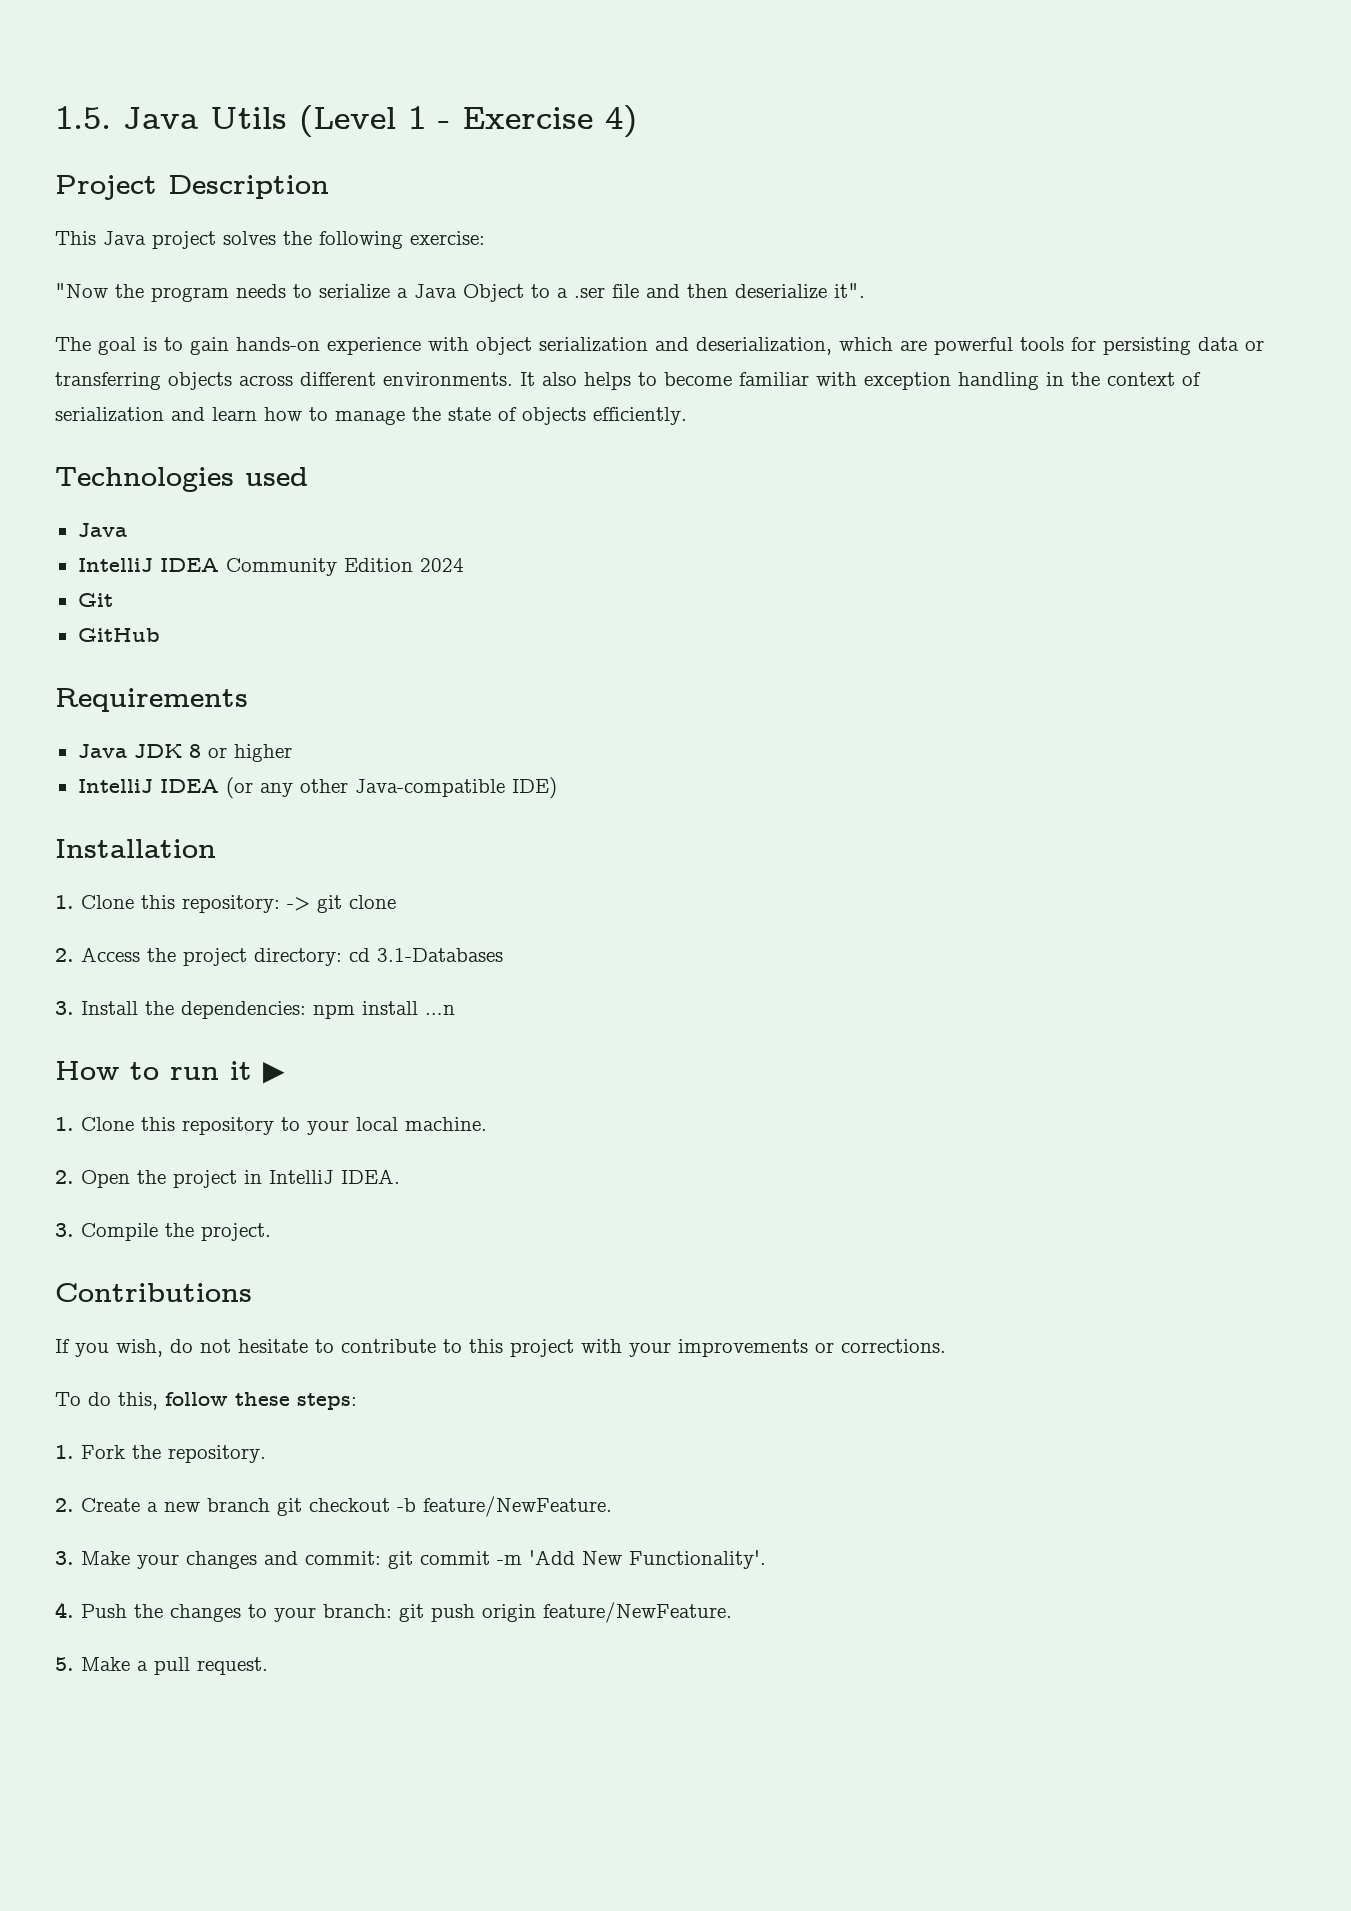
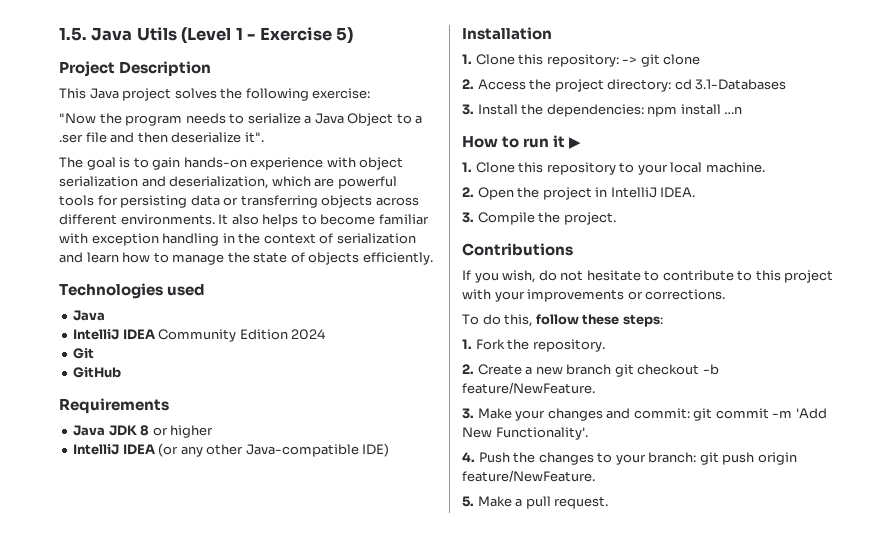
[605,105,637,138] 4) -> [336,27,354,44] 5)

